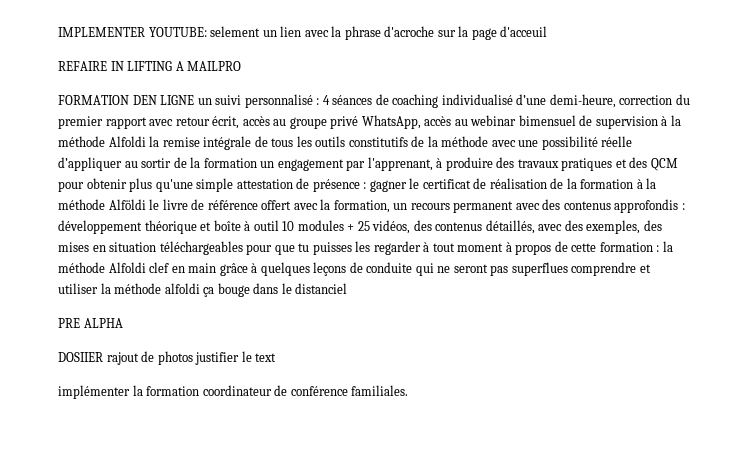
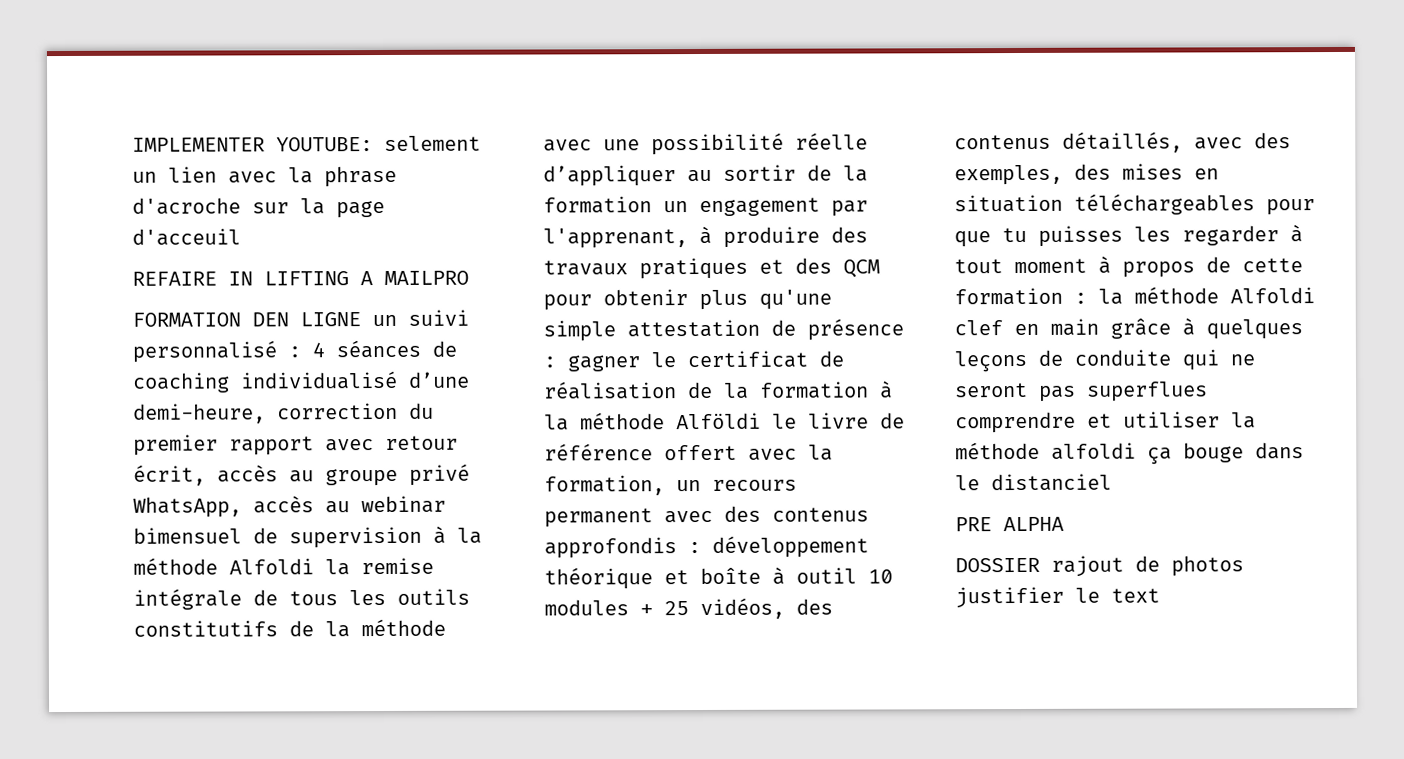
[58,352,103,362] DOSIIER -> [955,557,1040,573] DOSSIER
[58,385,409,399] // implémenter la formation coordinateur de conférence familiales. -> (1160, 595) none

